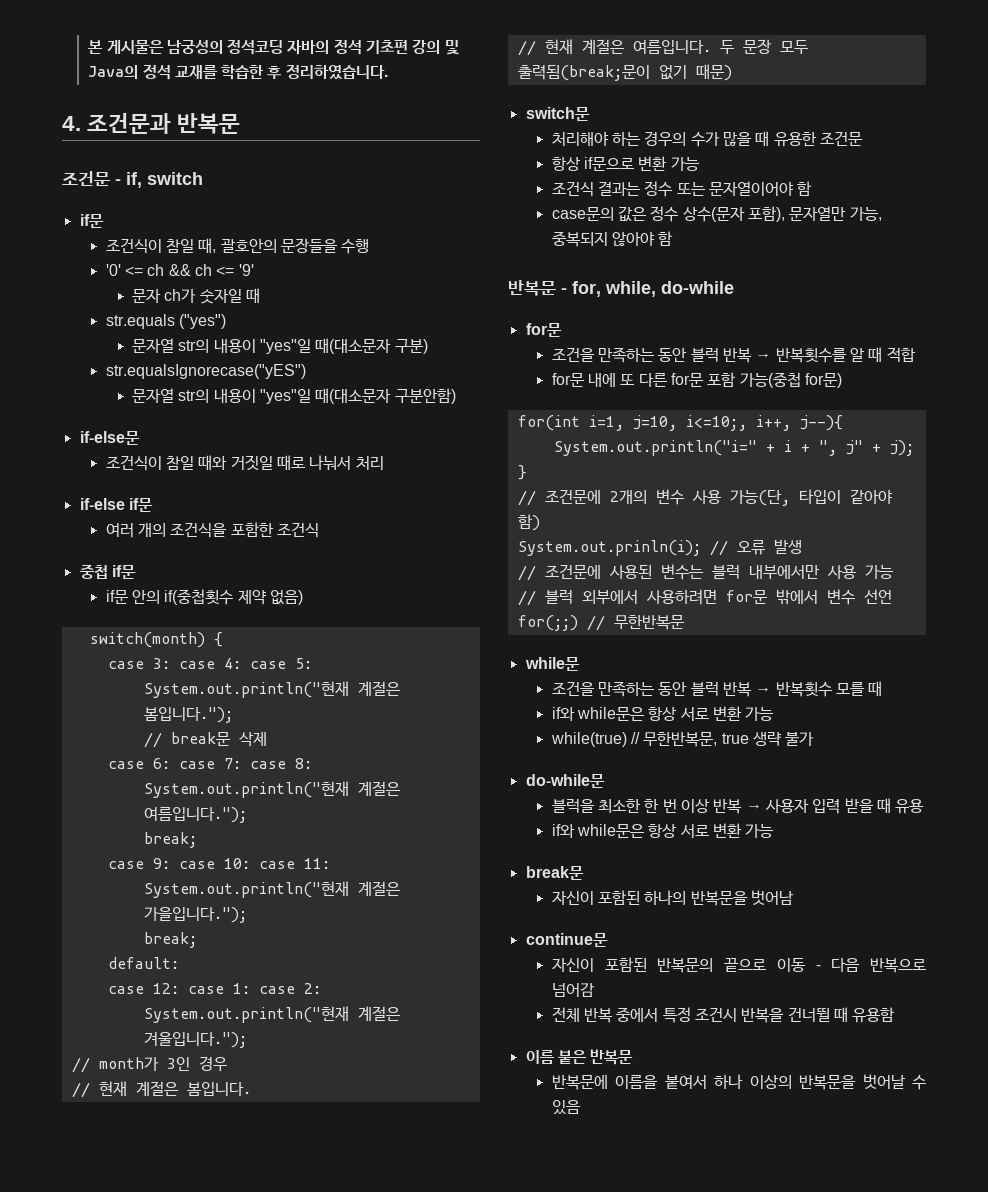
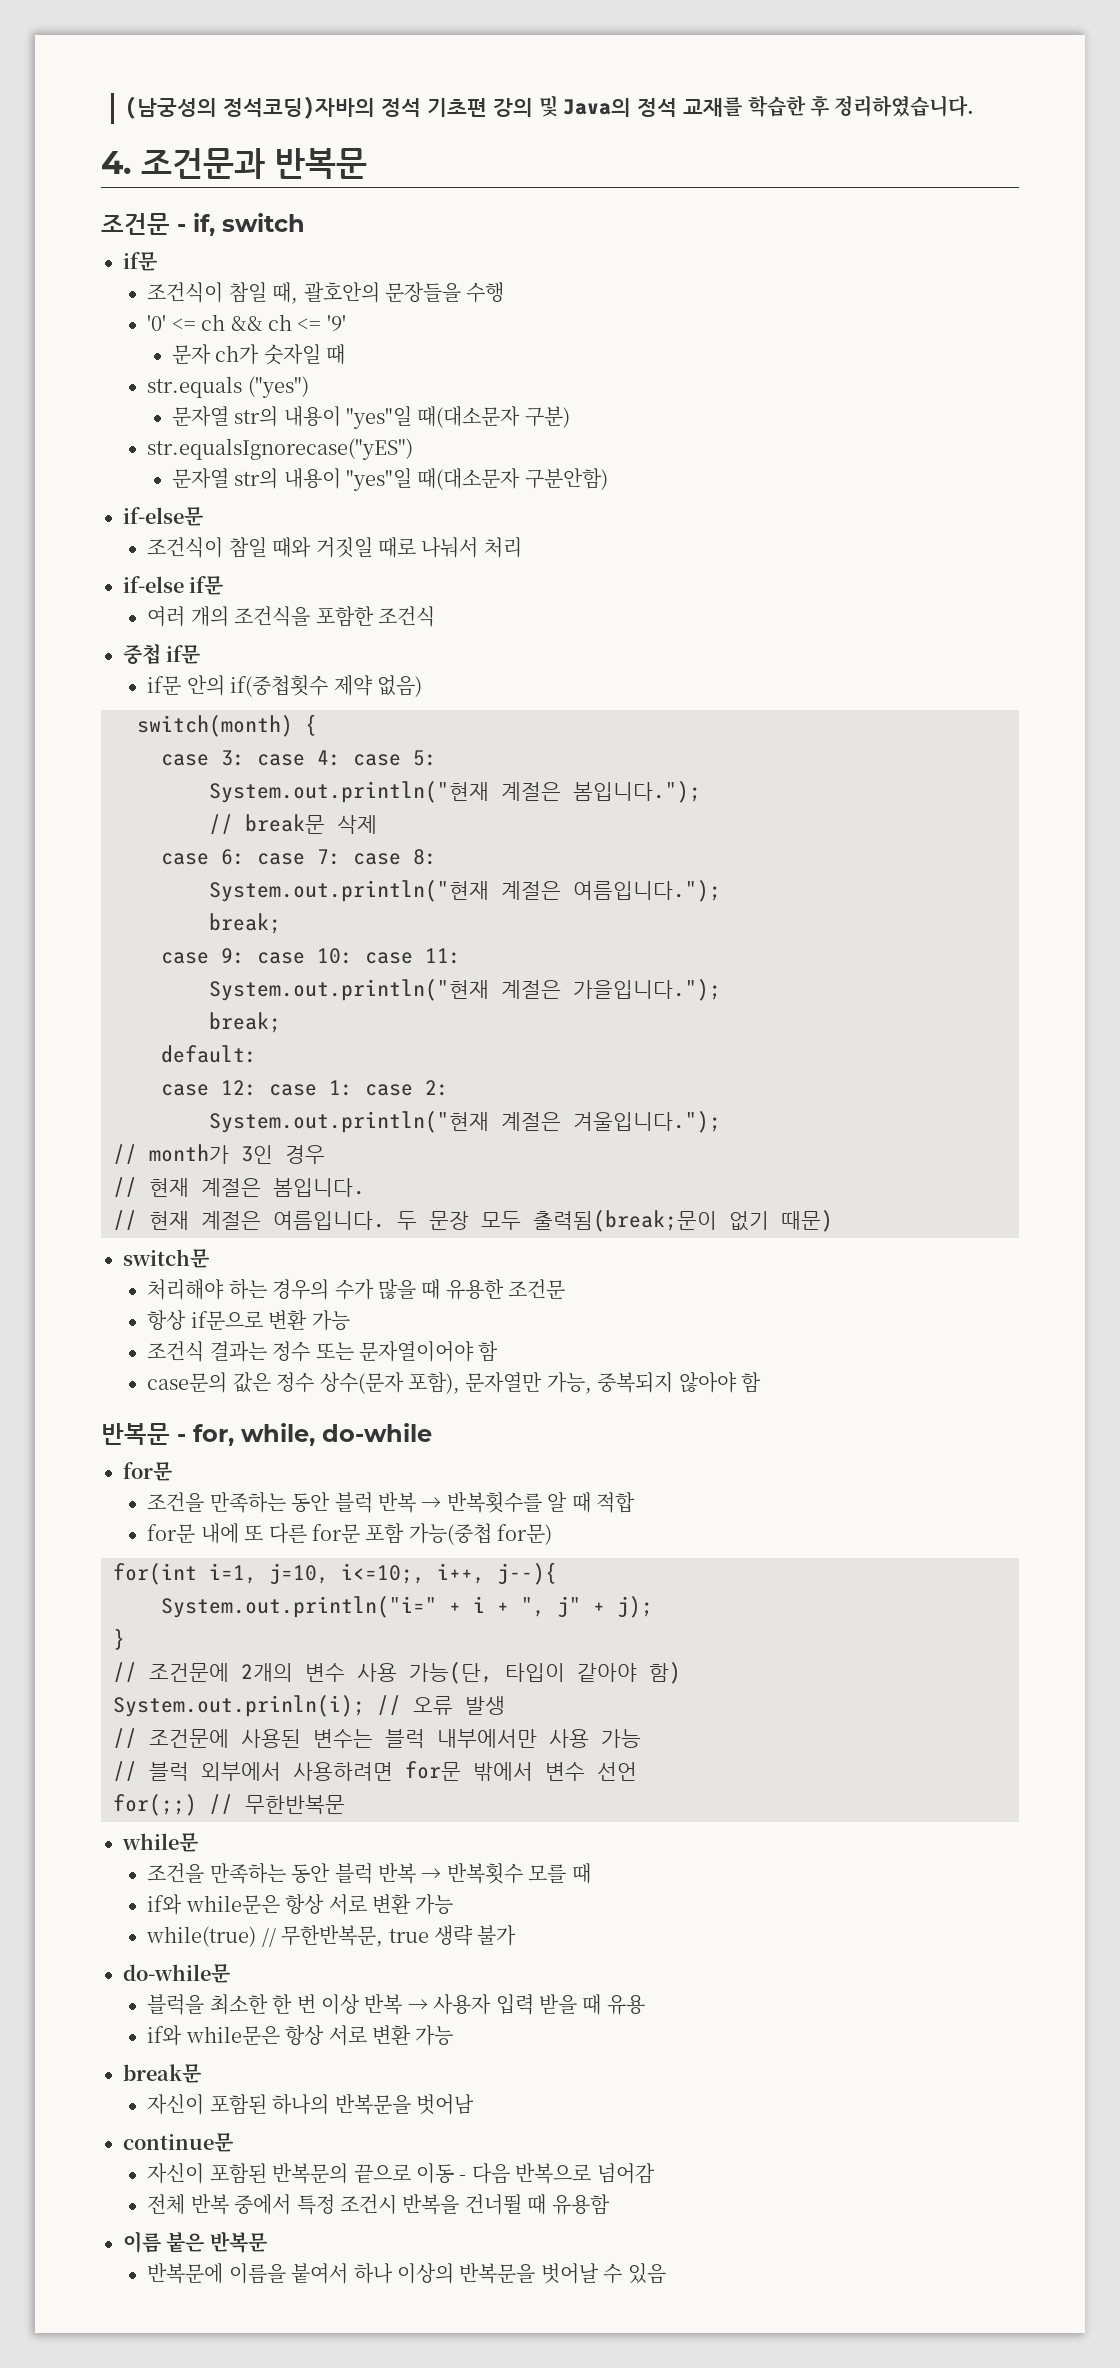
[88,39,330,55] 본 게시물은 남궁성의 정석코딩 자바의 -> [125,96,376,119] (남궁성의 정석코딩)자바의

